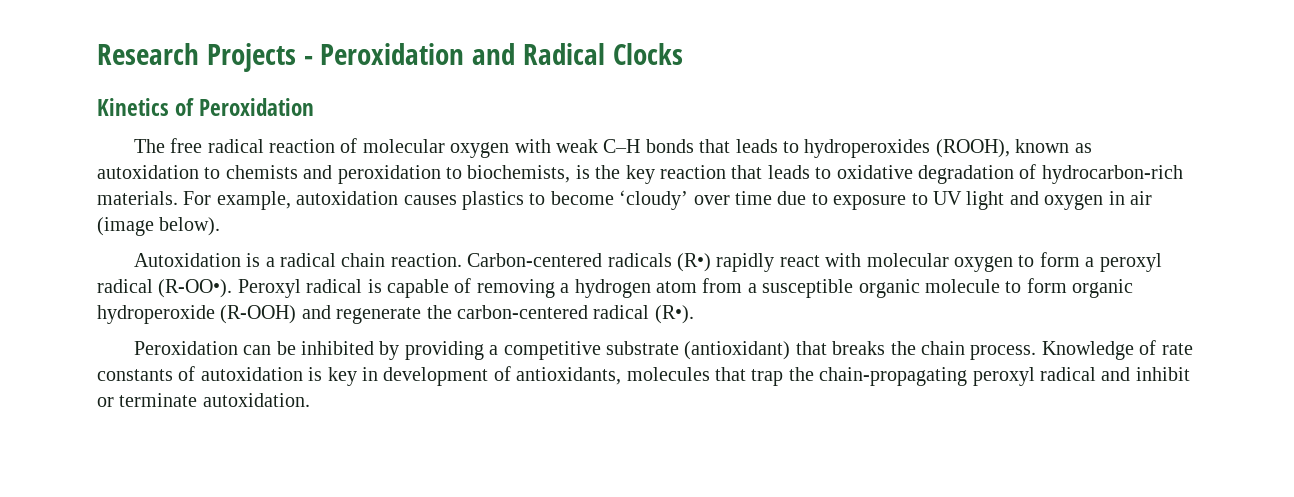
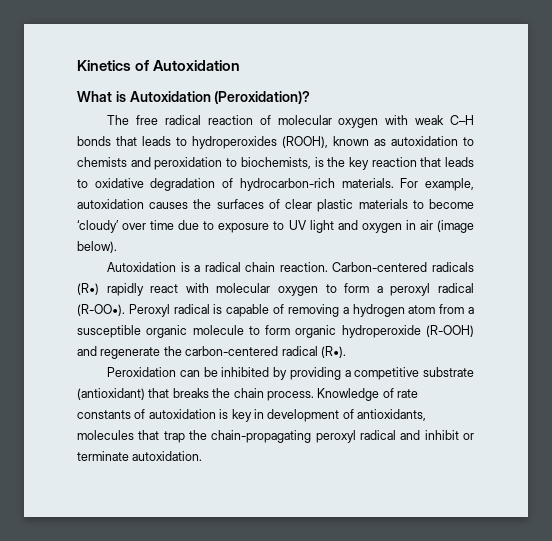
[97,43,683,72] [97,98,315,116] Research Projects - Peroxidation and Radical Clocks // Kinetics of Peroxidation -> [77,60,241,71] [77,91,311,104] Kinetics of Autoxidation // What is Autoxidation (Peroxidation)?
[462,191,524,210] plastics -> [193,199,408,212] the surfaces of clear plastic materials

